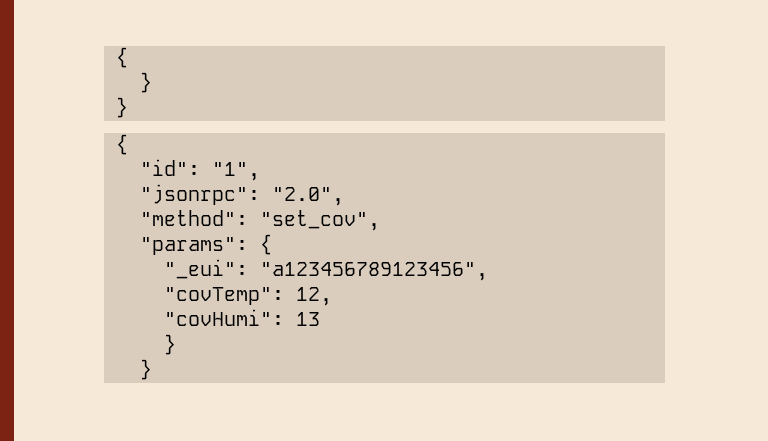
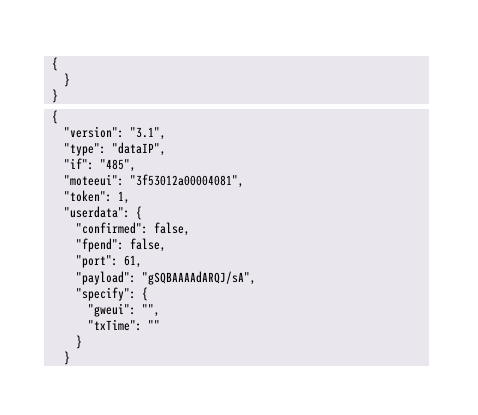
[139,159,260,181] [139,184,344,206] [139,210,380,231] [139,234,272,255] [163,259,488,281] [163,287,332,306] [163,309,320,326] "id": "1", // "jsonrpc": "2.0", // "method": "set_cov", // "params": { // "_eui": "a123456789123456", // "covTemp": 12, // "covHumi": 13 -> [64,126,167,140] [64,142,167,156] [64,158,137,172] [64,174,245,188] [64,190,131,204] [64,206,143,220] [76,222,191,236] [76,238,167,252] [76,255,143,268] [76,271,257,285] [76,287,149,301] [88,303,161,317] [88,319,161,331] "version": "3.1", // "type": "dataIP", // "if": "485", // "moteeui": "3f53012a00004081", // "token": 1, // "userdata": { // "confirmed": false, // "fpend": false, // "port": 61, // "payload": "gSQBAAAAdARQJ/sA", // "specify": { // "gweui": "", // "txTime": ""

